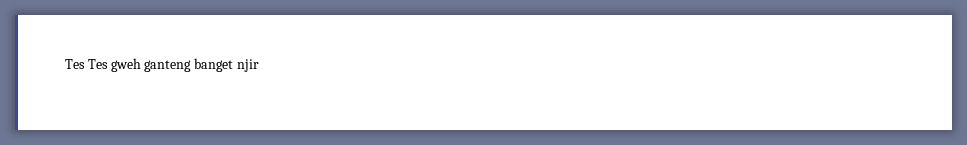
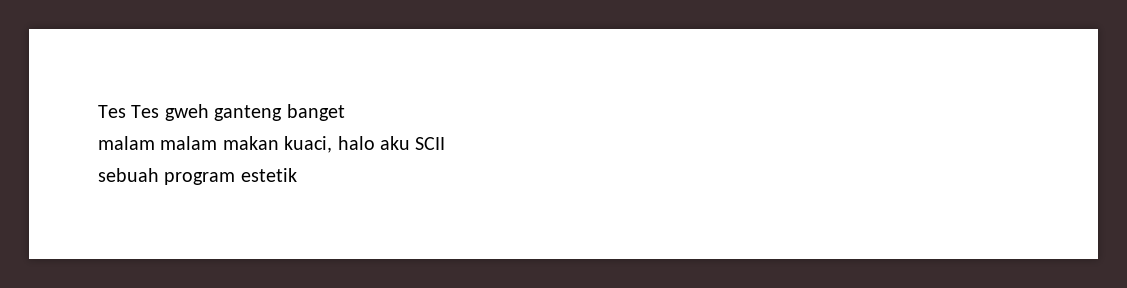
[236,59,259,72] njir -> [98,136,446,153] [98,168,297,185] // malam malam makan kuaci, halo aku SCII // sebuah program estetik

